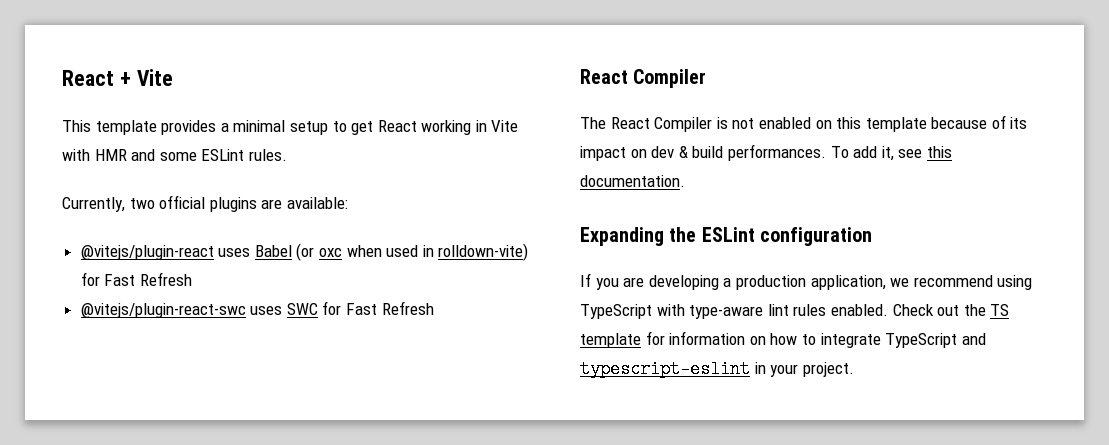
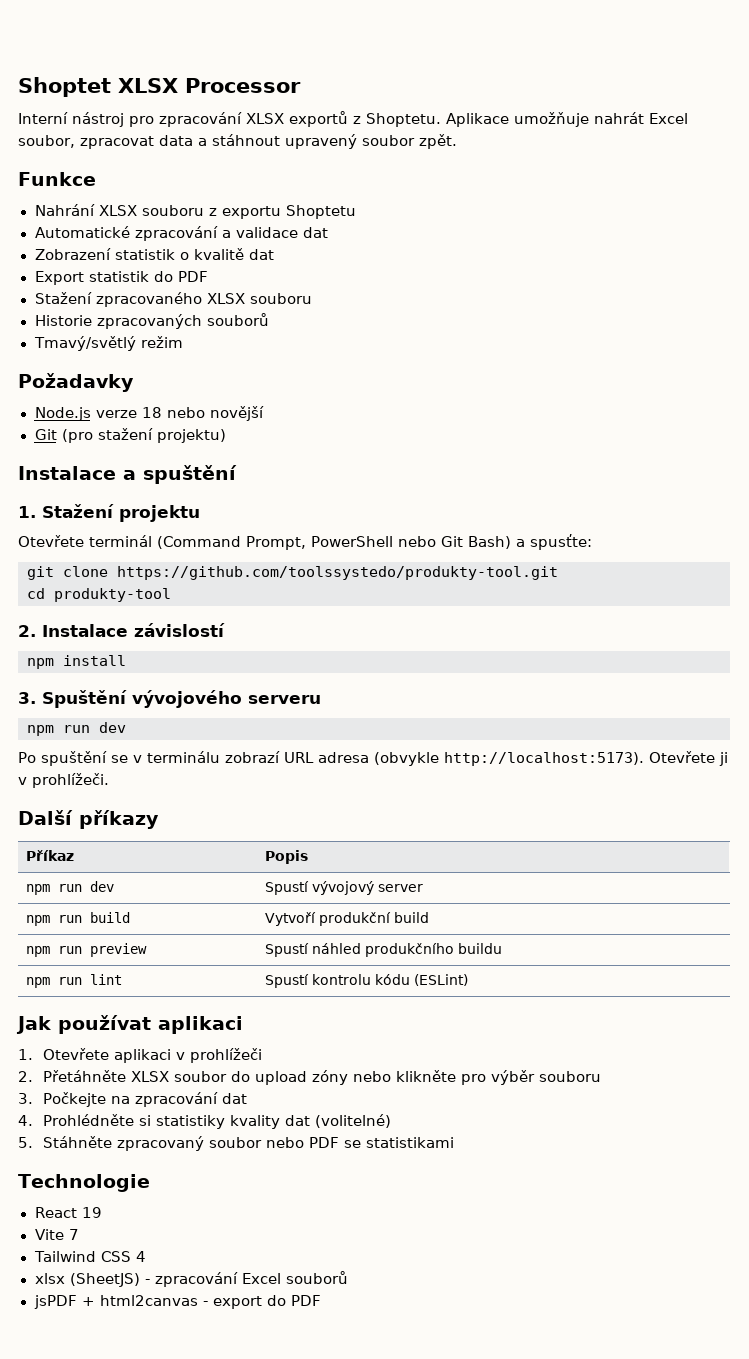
[62,69,173,86] [62,120,519,135] [62,149,287,161] [62,195,348,212] [80,243,529,261] [80,272,192,286] [80,301,434,318] [580,69,707,88] [580,115,1028,132] [580,144,952,161] [580,175,685,187] [580,227,873,246] [580,273,1033,290] [580,304,1010,319] [580,331,986,348] [580,360,854,378] React + Vite // This template provides a minimal setup to get React working in Vite with HMR and some ESLint rules. // Currently, two official plugins are available: // @vitejs/plugin-react uses Babel (or oxc when used in rolldown-vite) for Fast Refresh // @vitejs/plugin-react-swc uses SWC for Fast Refresh // React Compiler // The React Compiler is not enabled on this template because of its impact on dev & build performances. To add it, see this documentation. // Expanding the ESLint configuration // If you are developing a production application, we recommend using TypeScript with type-aware lint rules enabled. Check out the TS template for information on how to integrate TypeScript and typescript-eslint in your project. -> [18,77,301,97] [18,111,688,127] [18,134,457,149] [18,172,96,186] [34,204,356,219] [34,226,328,241] [34,248,274,260] [34,271,208,285] [34,292,312,307] [34,313,269,329] [33,336,183,351] [18,373,134,392] [34,406,264,421] [34,428,226,443] [18,465,237,484] [18,504,200,522] [18,534,592,550] [27,566,558,580] [27,588,171,602] [18,623,225,637] [27,655,126,669] [18,690,321,708] [27,722,126,736] [18,751,728,766] [18,773,109,788] [18,810,159,829] [25,850,74,861] [264,850,308,864] [25,881,114,895] [264,881,423,895] [25,912,130,926] [264,912,429,926] [25,943,147,957] [264,943,502,957] [25,974,122,988] [264,974,468,988] [16,1015,243,1034] [18,1048,263,1063] [18,1070,602,1085] [18,1092,248,1107] [18,1114,392,1129] [18,1136,455,1151] [18,1174,150,1192] [34,1207,102,1218] [34,1229,79,1240] [33,1251,147,1262] [34,1271,348,1287] [33,1295,321,1309] Shoptet XLSX Processor // Interní nástroj pro zpracování XLSX exportů z Shoptetu. Aplikace umožňuje nahrát Excel soubor, zpracovat data a stáhnout upravený soubor zpět. // Funkce // Nahrání XLSX souboru z exportu Shoptetu // Automatické zpracování a validace dat // Zobrazení statistik o kvalitě dat // Export statistik do PDF // Stažení zpracovaného XLSX souboru // Historie zpracovaných souborů // Tmavý/světlý režim // Požadavky // Node.js verze 18 nebo novější // Git (pro stažení projektu) // Instalace a spuštění // 1. Stažení projektu // Otevřete terminál (Command Prompt, PowerShell nebo Git Bash) a spusťte: // git clone https://github.com/toolssystedo/produkty-tool.git // cd produkty-tool // 2. Instalace závislostí // npm install // 3. Spuštění vývojového serveru // npm run dev // Po spuštění se v terminálu zobrazí URL adresa (obvykle http://localhost:5173). Otevřete ji v prohlížeči. // Další příkazy // Příkaz | Popis // npm run dev | Spustí vývojový server // npm run build | Vytvoří produkční build // npm run preview | Spustí náhled produkčního buildu // npm run lint | Spustí kontrolu kódu (ESLint) // Jak používat aplikaci // 1. Otevřete aplikaci v prohlížeči // 2. Přetáhněte XLSX soubor do upload zóny nebo klikněte pro výběr souboru // 3. Počkejte na zpracování dat // 4. Prohlédněte si statistiky kvality dat (volitelné) // 5. Stáhněte zpracovaný soubor nebo PDF se statistikami // Technologie // React 19 // Vite 7 // Tailwind CSS 4 // xlsx (SheetJS) - zpracování Excel souborů // jsPDF + html2canvas - export do PDF

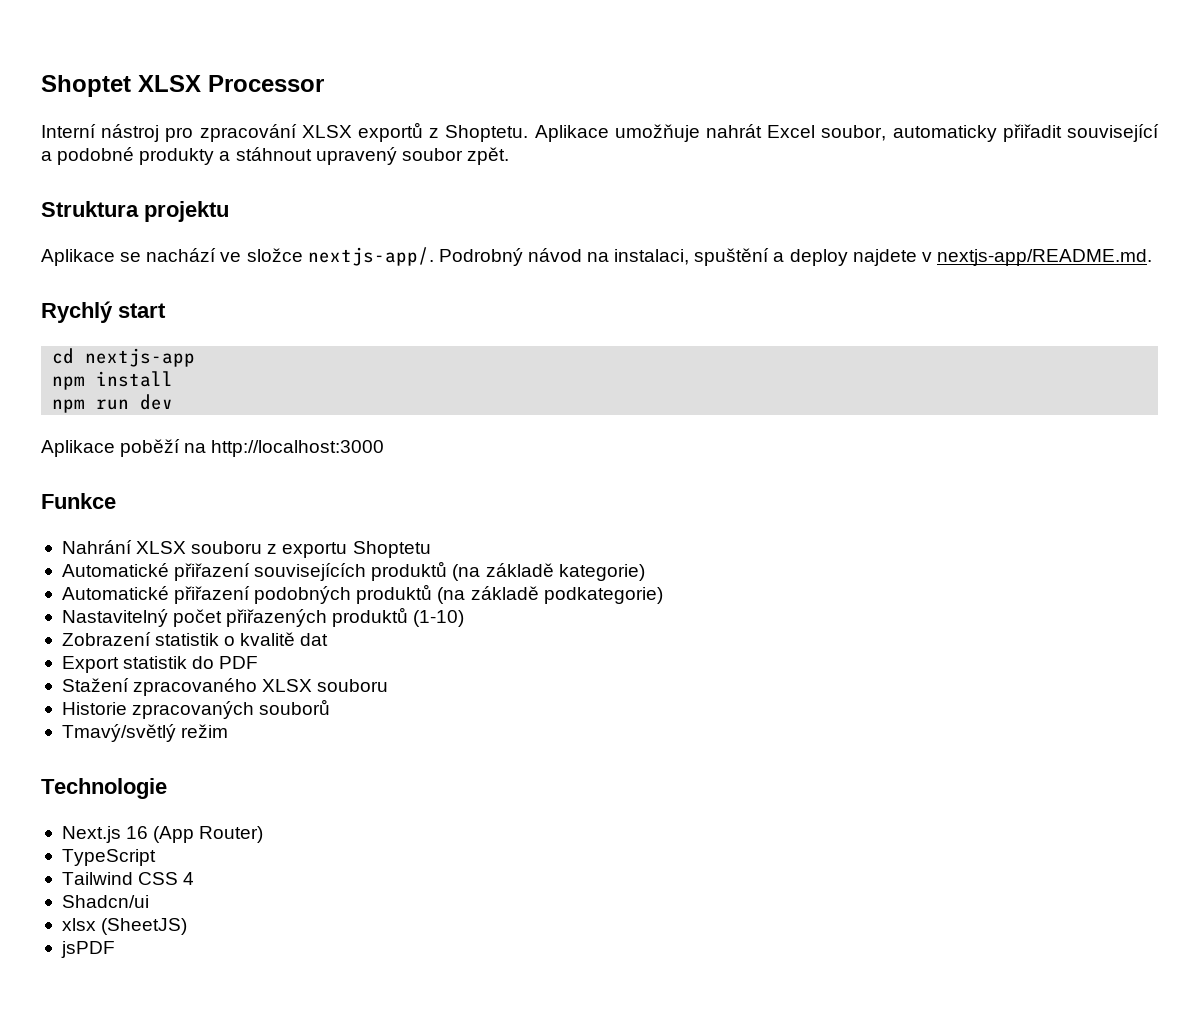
[80,135,193,149] zpracovat data -> [892,124,1160,142] [41,147,215,165] automaticky přiřadit související a podobné produkty
(457, 141) none -> [41,201,229,222] [41,247,1152,266] [41,301,166,323] [52,348,196,367] [52,371,174,390] [52,394,174,413] [41,439,385,457] // Struktura projektu // Aplikace se nachází ve složce nextjs-app/. Podrobný návod na instalaci, spuštění a deploy najdete v nextjs-app/README.md. // Rychlý start // cd nextjs-app // npm install // npm run dev // Aplikace poběží na http://localhost:3000
[134,226,328,241] zpracování a validace dat -> [174,561,645,581] [61,584,663,604] [61,607,465,627] přiřazení souvisejících produktů (na základě kategorie) // Automatické přiřazení podobných produktů (na základě podkategorie) // Nastavitelný počet přiřazených produktů (1-10)
[18,373,134,392] [34,406,264,421] [34,428,226,443] [18,465,237,484] [18,504,200,522] [18,534,592,550] [27,566,558,580] [27,588,171,602] [18,623,225,637] [27,655,126,669] [18,690,321,708] [27,722,126,736] [18,751,728,766] [18,773,109,788] [18,810,159,829] [25,850,74,861] [264,850,308,864] [25,881,114,895] [264,881,423,895] [25,912,130,926] [264,912,429,926] [25,943,147,957] [264,943,502,957] [25,974,122,988] [264,974,468,988] [16,1015,243,1034] [18,1048,263,1063] [18,1070,602,1085] [18,1092,248,1107] [18,1114,392,1129] [18,1136,455,1151] [18,1174,150,1192] [34,1207,102,1218] [34,1229,79,1240] Požadavky // Node.js verze 18 nebo novější // Git (pro stažení projektu) // Instalace a spuštění // 1. Stažení projektu // Otevřete terminál (Command Prompt, PowerShell nebo Git Bash) a spusťte: // git clone https://github.com/toolssystedo/produkty-tool.git // cd produkty-tool // 2. Instalace závislostí // npm install // 3. Spuštění vývojového serveru // npm run dev // Po spuštění se v terminálu zobrazí URL adresa (obvykle http://localhost:5173). Otevřete ji v prohlížeči. // Další příkazy // Příkaz | Popis // npm run dev | Spustí vývojový server // npm run build | Vytvoří produkční build // npm run preview | Spustí náhled produkčního buildu // npm run lint | Spustí kontrolu kódu (ESLint) // Jak používat aplikaci // 1. Otevřete aplikaci v prohlížeči // 2. Přetáhněte XLSX soubor do upload zóny nebo klikněte pro výběr souboru // 3. Počkejte na zpracování dat // 4. Prohlédněte si statistiky kvality dat (volitelné) // 5. Stáhněte zpracovaný soubor nebo PDF se statistikami // Technologie // React 19 // Vite 7 -> [41,778,167,799] [61,826,264,843] [61,849,156,866] Technologie // Next.js 16 (App Router) // TypeScript
(147, 1256) none -> [61,895,149,908] // Shadcn/ui
[144,1271,348,1287] [33,1295,321,1309] - zpracování Excel souborů // jsPDF + html2canvas - export do PDF -> [60,941,115,958] // jsPDF

